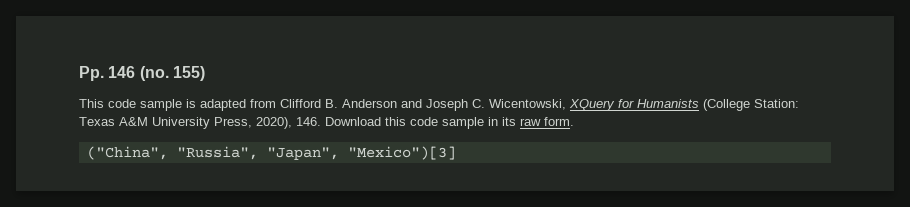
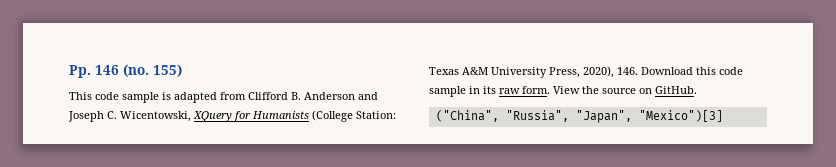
(574, 121) none -> [553,86,697,94] View the source on GitHub.

